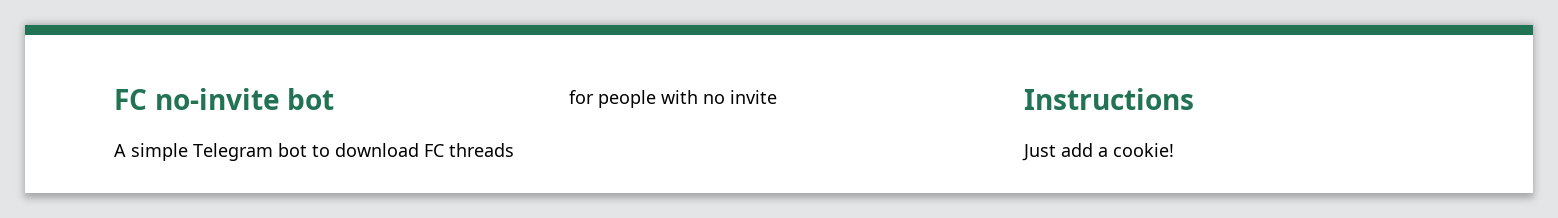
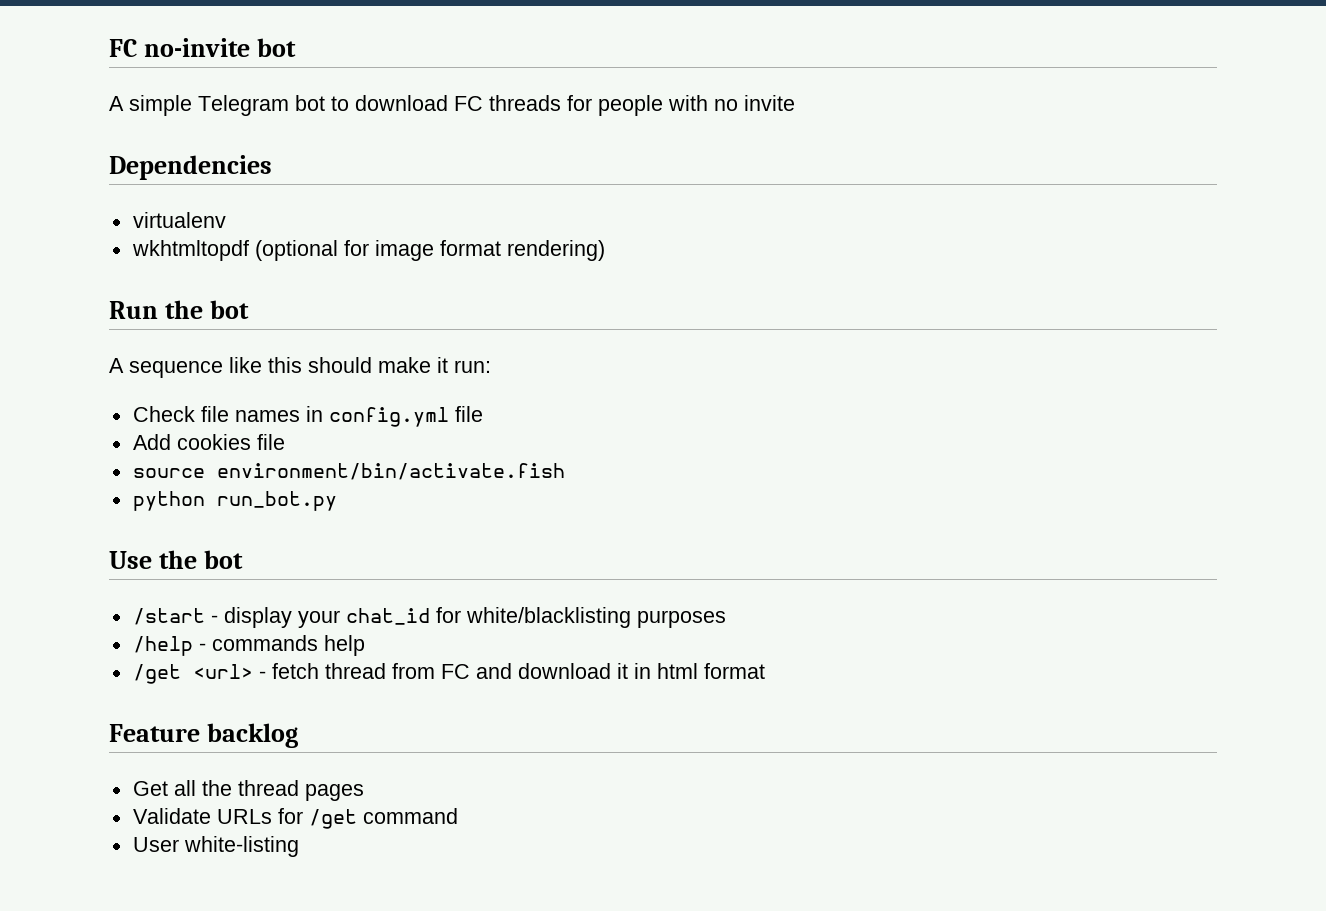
[1024,88,1194,110] [1022,143,1174,161] Instructions // Just add a cookie! -> [109,155,272,180] [132,212,226,228] [131,240,605,261] [109,300,249,319] [109,357,491,378] [132,406,483,427] [132,434,285,450] [132,463,565,480] [132,491,337,511] [109,550,243,569] [132,607,726,628] [132,635,365,656] [132,663,765,684] [109,723,298,748] [132,780,364,801] [132,808,458,829] [132,836,299,857] Dependencies // virtualenv // wkhtmltopdf (optional for image format rendering) // Run the bot // A sequence like this should make it run: // Check file names in config.yml file // Add cookies file // source environment/bin/activate.fish // python run_bot.py // Use the bot // /start - display your chat_id for white/blacklisting purposes // /help - commands help // /get <url> - fetch thread from FC and download it in html format // Feature backlog // Get all the thread pages // Validate URLs for /get command // User white-listing

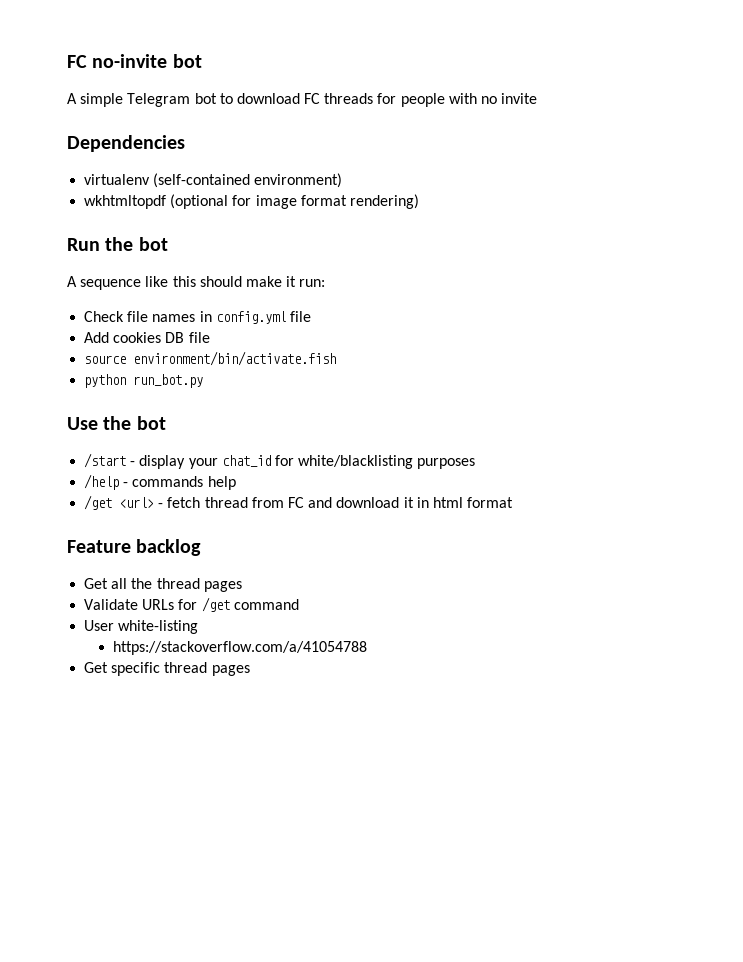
(226, 220) none -> [153,173,343,188] (self-contained environment)
(251, 442) none -> [165,332,185,343] DB
(299, 846) none -> [113,641,368,655] [84,662,250,676] // https://stackoverflow.com/a/41054788 // Get specific thread pages

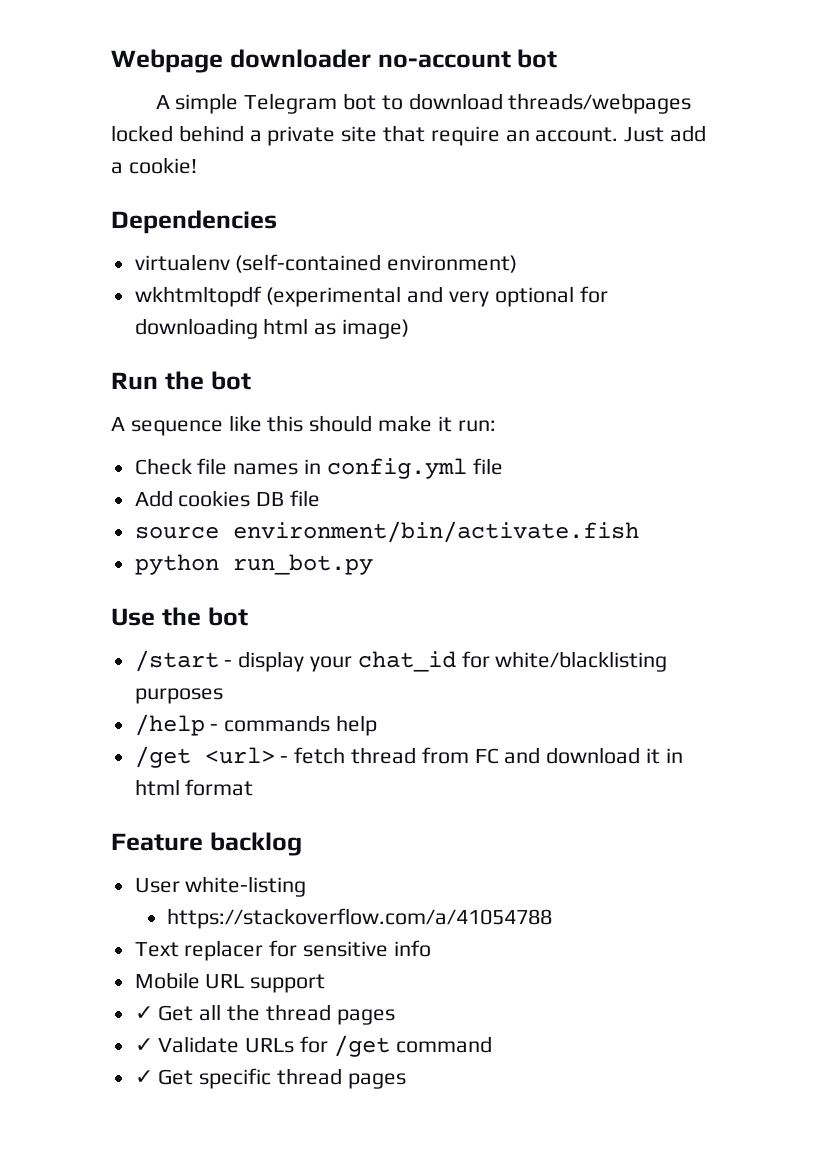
[67,54,168,68] FC no-invite -> [111,49,511,73] Webpage downloader no-account
[304,93,538,107] FC threads for people with no invite -> [508,93,692,114] [111,125,707,146] [111,157,197,174] threads/webpages locked behind a private site that require an account. Just add a cookie!
[170,194,419,209] (optional for image format rendering) -> [266,286,608,307] [134,318,410,339] (experimental and very optional for downloading html as image)
(202, 547) none -> [134,876,307,897] [167,908,553,929] [134,940,431,961] [134,972,326,993] [134,1006,153,1020] User white-listing // https://stackoverflow.com/a/41054788 // Text replacer for sensitive info // Mobile URL support // ✓
(242, 586) none -> [134,1038,153,1052] ✓
[84,620,199,634] [113,641,368,655] User white-listing // https://stackoverflow.com/a/41054788 // -> [134,1070,153,1084] ✓

